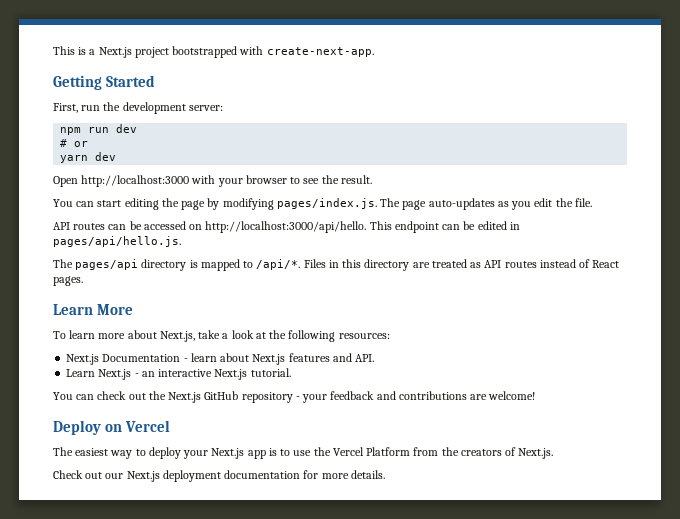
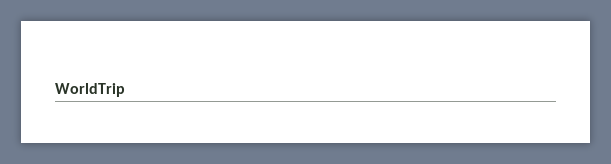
[53,46,374,58] [53,75,156,90] [53,102,223,114] [60,124,138,135] [60,139,89,147] [60,152,117,163] [53,175,372,187] [53,198,592,210] [53,221,520,233] [53,236,181,247] [53,259,620,271] [53,276,83,286] [53,304,134,315] [53,330,390,342] [66,353,375,365] [66,368,291,380] [53,391,536,403] [53,420,171,435] [53,447,554,459] [53,470,385,482] This is a Next.js project bootstrapped with create-next-app. // Getting Started // First, run the development server: // npm run dev // # or // yarn dev // Open http://localhost:3000 with your browser to see the result. // You can start editing the page by modifying pages/index.js. The page auto-updates as you edit the file. // API routes can be accessed on http://localhost:3000/api/hello. This endpoint can be edited in pages/api/hello.js. // The pages/api directory is mapped to /api/*. Files in this directory are treated as API routes instead of React pages. // Learn More // To learn more about Next.js, take a look at the following resources: // Next.js Documentation - learn about Next.js features and API. // Learn Next.js - an interactive Next.js tutorial. // You can check out the Next.js GitHub repository - your feedback and contributions are welcome! // Deploy on Vercel // The easiest way to deploy your Next.js app is to use the Vercel Platform from the creators of Next.js. // Check out our Next.js deployment documentation for more details. -> [55,83,125,97] WorldTrip

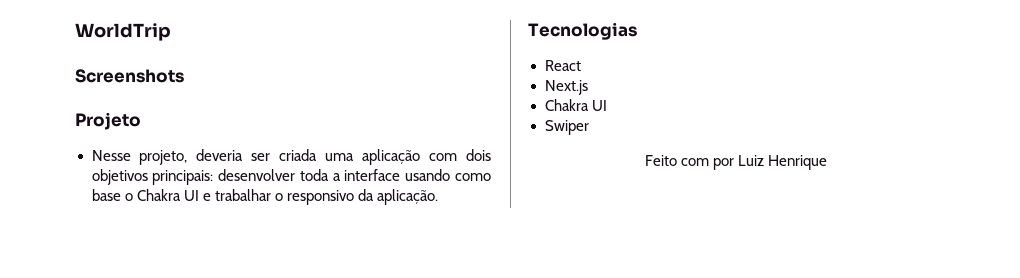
(125, 90) none -> [75,69,184,83] [75,112,141,130] [91,149,491,165] [91,169,491,185] [91,189,438,205] [528,22,637,40] [544,60,581,71] [544,80,588,95] [544,99,607,111] [544,120,589,135] [644,155,828,170] // Screenshots // Projeto // Nesse projeto, deveria ser criada uma aplicação com dois objetivos principais: desenvolver toda a interface usando como base o Chakra UI e trabalhar o responsivo da aplicação. // Tecnologias // React // Next.js // Chakra UI // Swiper // Feito com por Luiz Henrique

